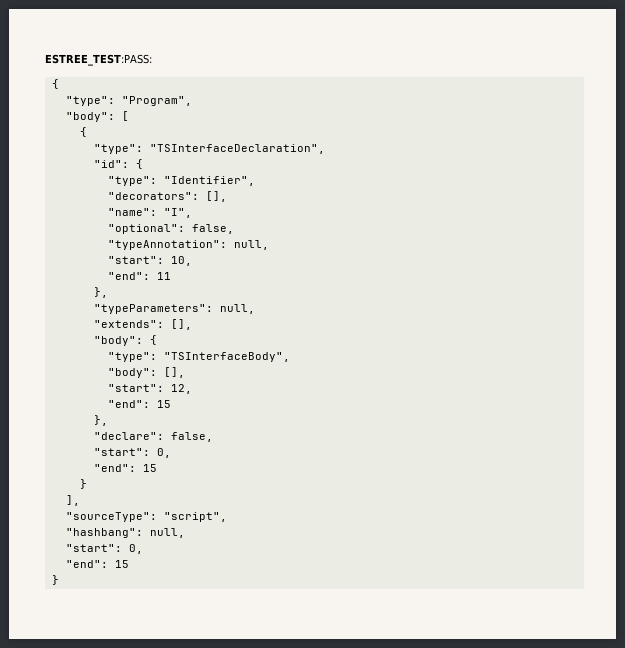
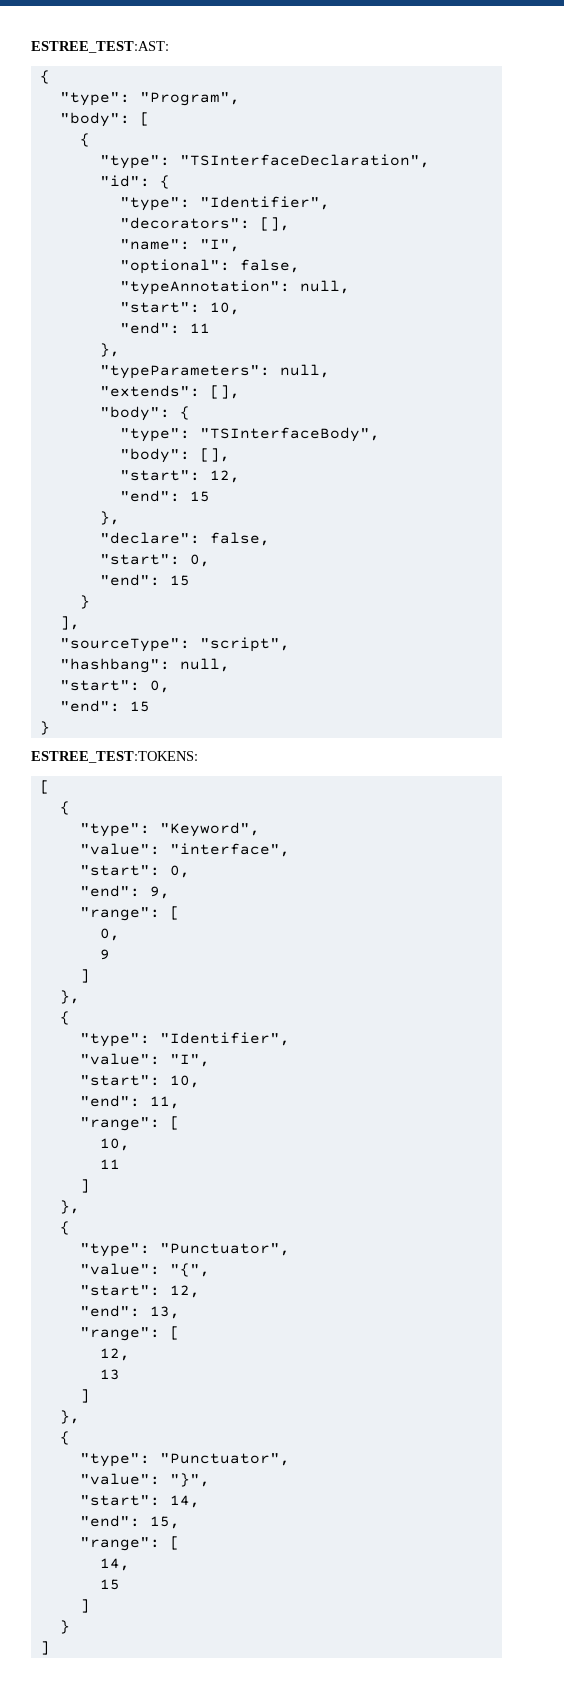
[45,54,152,66] ESTREE_TEST:PASS: -> [31,41,169,53] ESTREE_TEST:AST:
(59, 580) none -> [31,751,198,763] [39,780,50,794] [59,801,70,815] [79,822,260,837] [79,843,290,857] [79,865,190,878] [79,885,170,899] [79,906,180,921] [99,928,120,941] [99,949,110,960] [79,969,90,983] [59,990,80,1004] [59,1011,70,1025] [79,1032,290,1047] [79,1053,210,1067] [79,1075,200,1088] [79,1095,180,1109] [79,1116,180,1131] [99,1138,130,1151] [99,1159,120,1169] [79,1179,90,1193] [59,1200,80,1214] [59,1221,70,1235] [79,1243,290,1257] [79,1263,210,1277] [79,1285,200,1298] [79,1305,180,1319] [79,1326,180,1341] [99,1348,130,1361] [99,1369,120,1380] [79,1389,90,1403] [59,1410,80,1424] [59,1431,70,1445] [79,1453,290,1467] [79,1473,210,1487] [79,1495,200,1508] [79,1515,180,1529] [79,1536,180,1551] [99,1558,130,1571] [99,1579,120,1590] [79,1599,90,1613] [59,1620,70,1634] [39,1641,50,1655] // ESTREE_TEST:TOKENS: // [ // { // "type": "Keyword", // "value": "interface", // "start": 0, // "end": 9, // "range": [ // 0, // 9 // ] // }, // { // "type": "Identifier", // "value": "I", // "start": 10, // "end": 11, // "range": [ // 10, // 11 // ] // }, // { // "type": "Punctuator", // "value": "{", // "start": 12, // "end": 13, // "range": [ // 12, // 13 // ] // }, // { // "type": "Punctuator", // "value": "}", // "start": 14, // "end": 15, // "range": [ // 14, // 15 // ] // } // ]

